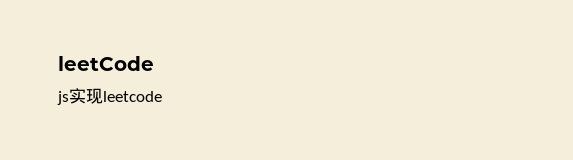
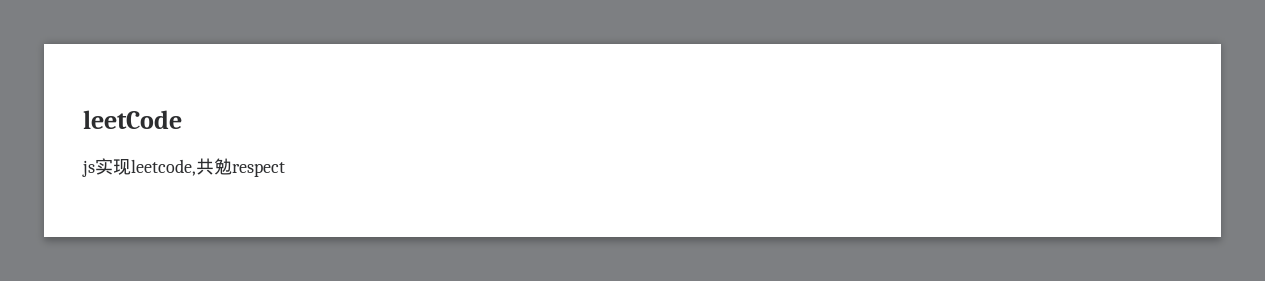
[103,91,162,102] leetcode -> [131,158,285,177] leetcode,共勉respect

